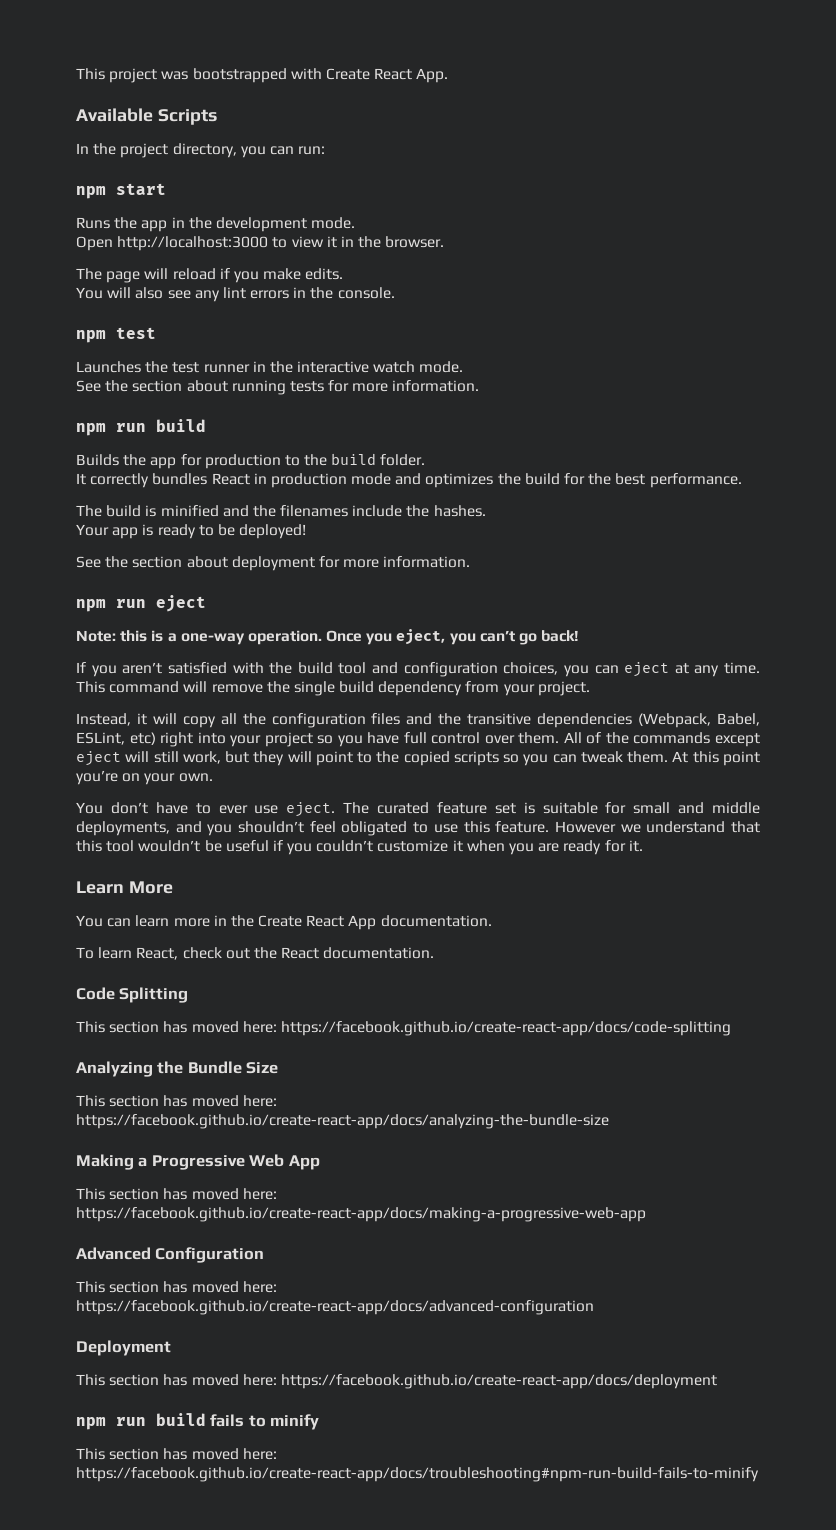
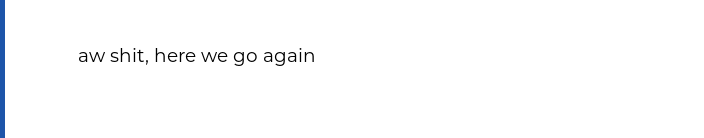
[76,68,449,83] [76,108,217,125] [76,143,326,158] [76,183,166,199] [76,217,356,232] [76,236,445,251] [76,268,344,283] [76,287,395,302] [76,327,156,343] [76,361,464,373] [76,380,480,395] [76,419,206,436] [76,453,426,469] [76,473,742,488] [76,505,486,517] [76,524,307,539] [76,556,471,571] [76,595,206,612] [76,629,580,645] [76,662,760,677] [76,681,590,696] [76,713,760,728] [76,732,760,747] [76,751,760,766] [76,770,213,785] [76,802,760,817] [76,821,761,836] [76,840,643,855] [76,881,173,894] [76,915,492,930] [76,947,435,960] [76,987,189,1003] [76,1021,731,1036] [76,1061,279,1077] [76,1095,277,1107] [76,1114,609,1129] [76,1154,320,1170] [76,1188,277,1200] [76,1207,646,1222] [76,1247,265,1263] [76,1281,277,1293] [76,1300,594,1315] [76,1340,171,1356] [76,1374,717,1389] [76,1413,320,1430] [76,1448,277,1460] [76,1467,759,1482] This project was bootstrapped with Create React App. // Available Scripts // In the project directory, you can run: // npm start // Runs the app in the development mode. // Open http://localhost:3000 to view it in the browser. // The page will reload if you make edits. // You will also see any lint errors in the console. // npm test // Launches the test runner in the interactive watch mode. // See the section about running tests for more information. // npm run build // Builds the app for production to the build folder. // It correctly bundles React in production mode and optimizes the build for the best performance. // The build is minified and the filenames include the hashes. // Your app is ready to be deployed! // See the section about deployment for more information. // npm run eject // Note: this is a one-way operation. Once you eject, you can’t go back! // If you aren’t satisfied with the build tool and configuration choices, you can eject at any time. This command will remove the single build dependency from your project. // Instead, it will copy all the configuration files and the transitive dependencies (Webpack, Babel, ESLint, etc) right into your project so you have full control over them. All of the commands except eject will still work, but they will point to the copied scripts so you can tweak them. At this point you’re on your own. // You don’t have to ever use eject. The curated feature set is suitable for small and middle deployments, and you shouldn’t feel obligated to use this feature. However we understand that this tool wouldn’t be useful if you couldn’t customize it when you are ready for it. // Learn More // You can learn more in the Create React App documentation. // To learn React, check out the React documentation. // Code Splitting // This section has moved here: https://facebook.github.io/create-react-app/docs/code-splitting // Analyzing the Bundle Size // This section has moved here: https://facebook.github.io/create-react-app/docs/analyzing-the-bundle-size // Making a Progressive Web App // This section has moved here: https://facebook.github.io/create-react-app/docs/making-a-progressive-web-app // Advanced Configuration // This section has moved here: https://facebook.github.io/create-react-app/docs/advanced-configuration // Deployment // This section has moved here: https://facebook.github.io/create-react-app/docs/deployment // npm run build fails to minify // This section has moved here: https://facebook.github.io/create-react-app/docs/troubleshooting#npm-run-build-fails-to-minify -> [78,48,316,66] aw shit, here we go again

